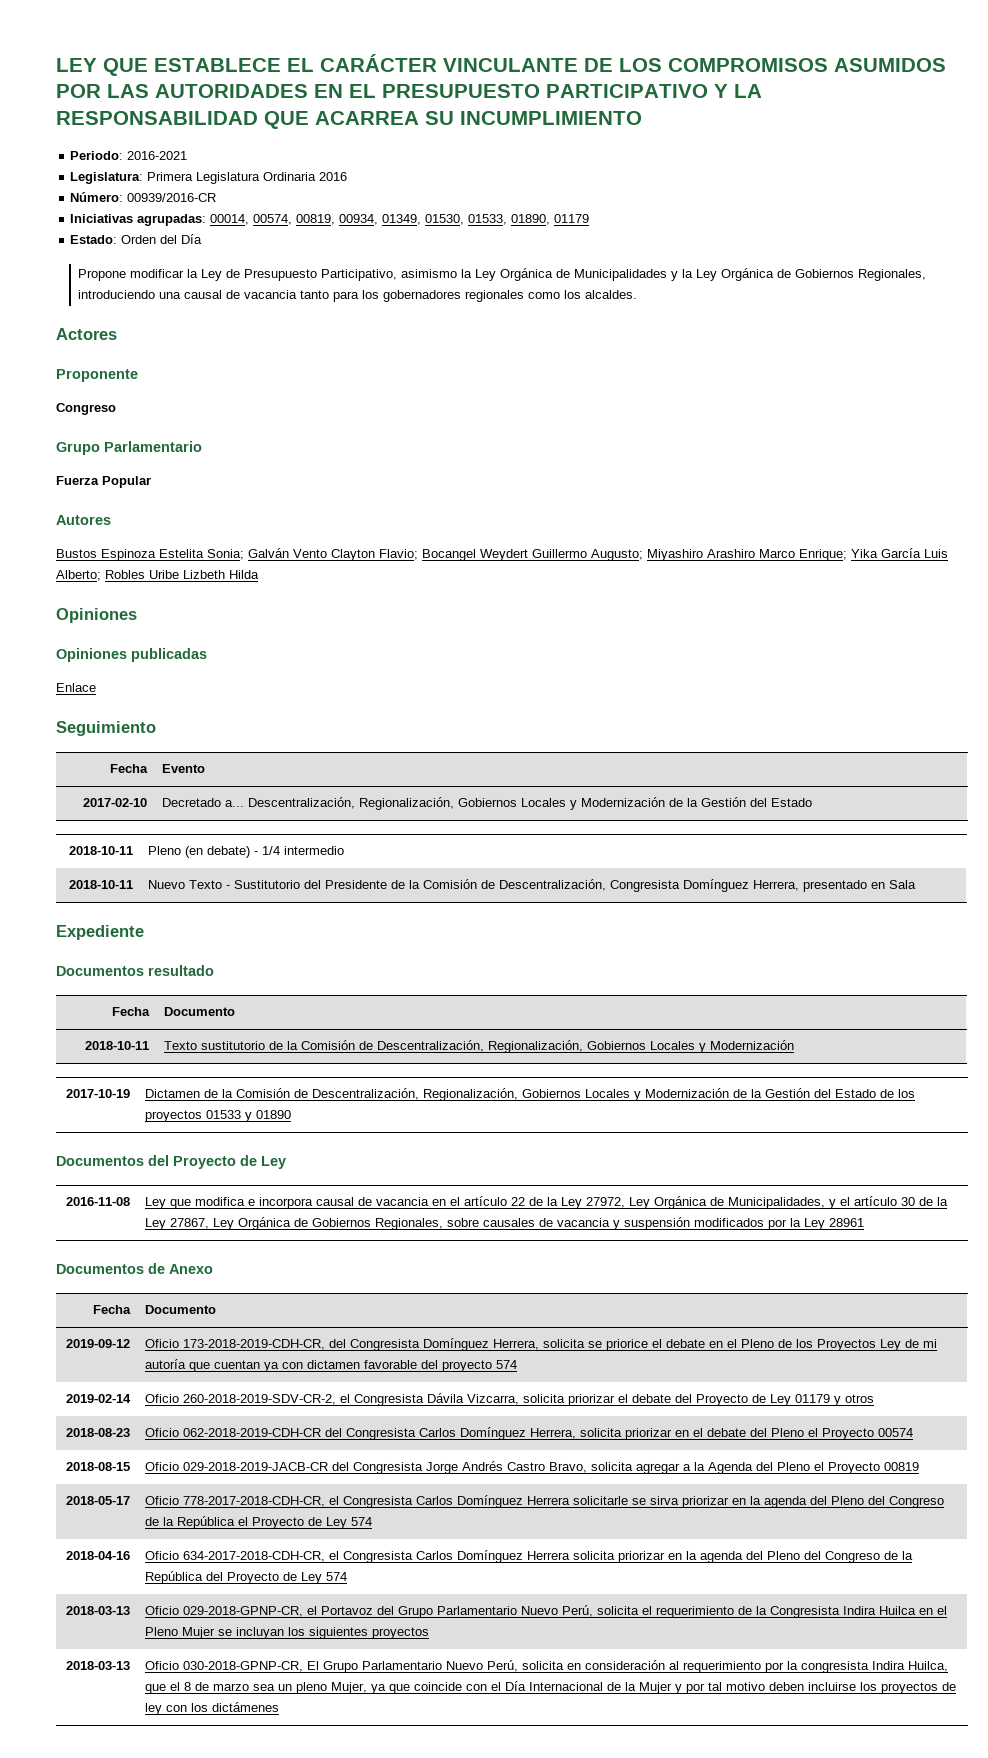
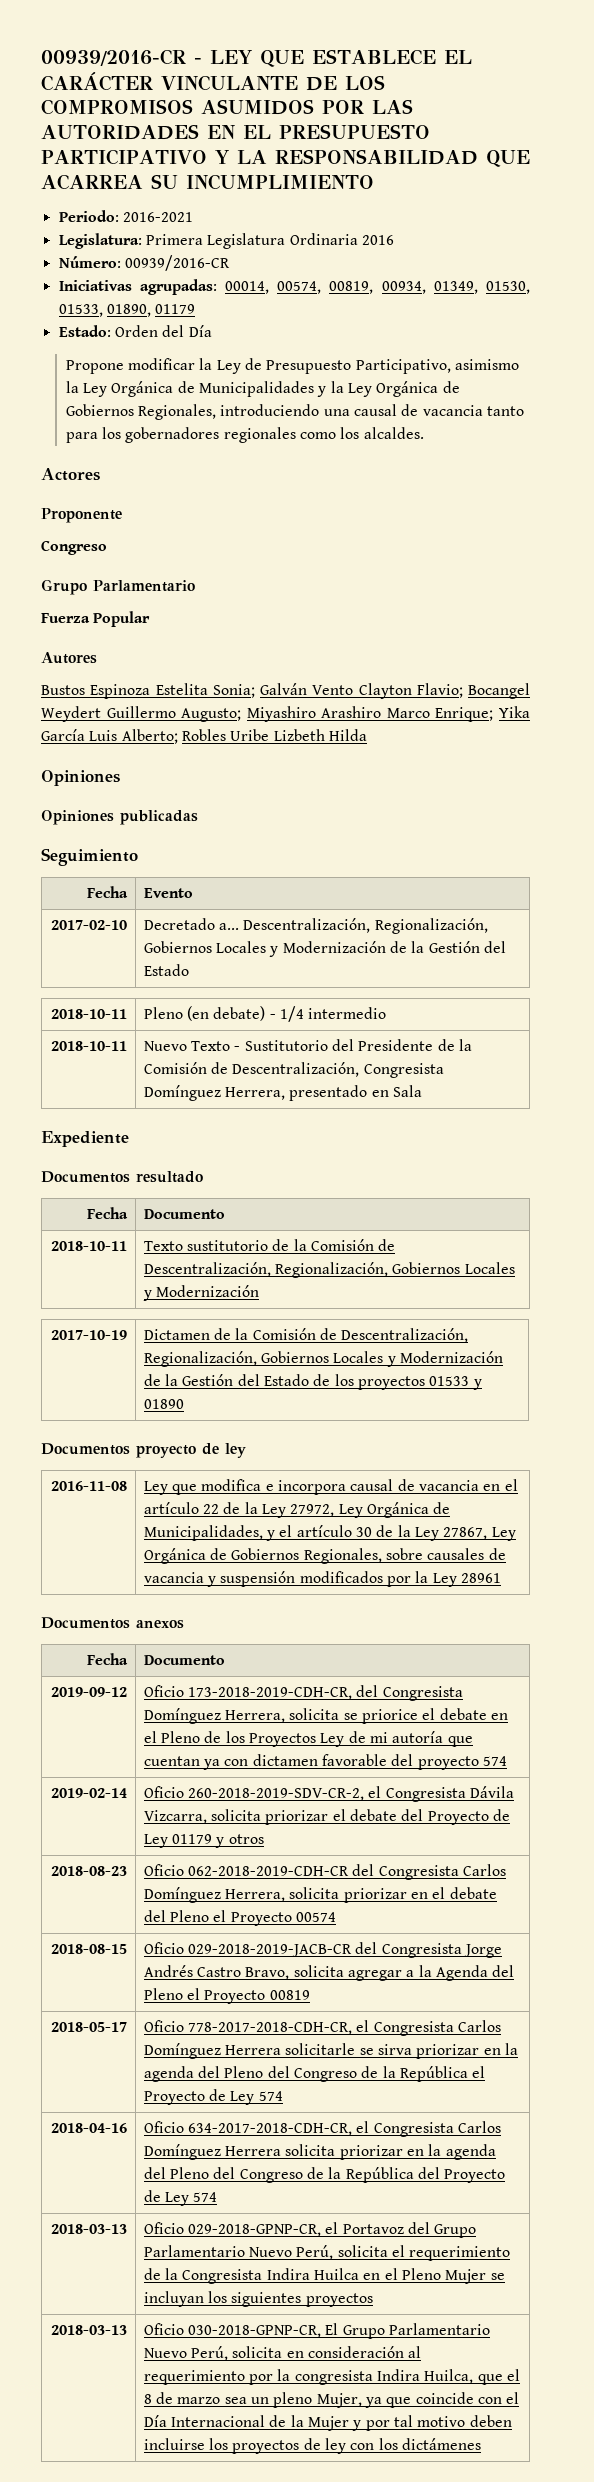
(56, 65) none -> [41,49,202,66] 00939/2016-CR -
[56,683,96,692] // Enlace -> (198, 817) none
[148,1155,286,1169] del Proyecto de Ley -> [136,1443,246,1458] proyecto de ley
[148,1263,213,1274] de Anexo -> [136,1620,184,1629] anexos

